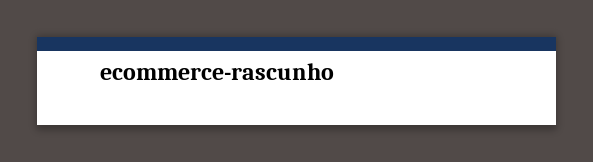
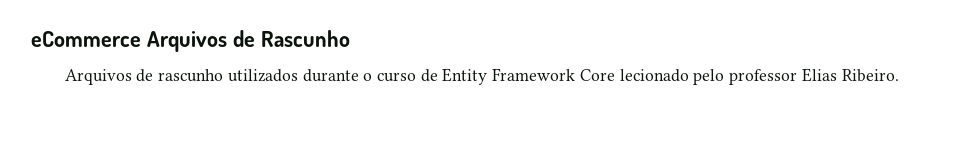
[100,63,334,80] ecommerce-rascunho -> [31,30,350,52] [64,68,899,85] eCommerce Arquivos de Rascunho // Arquivos de rascunho utilizados durante o curso de Entity Framework Core lecionado pelo professor Elias Ribeiro.

